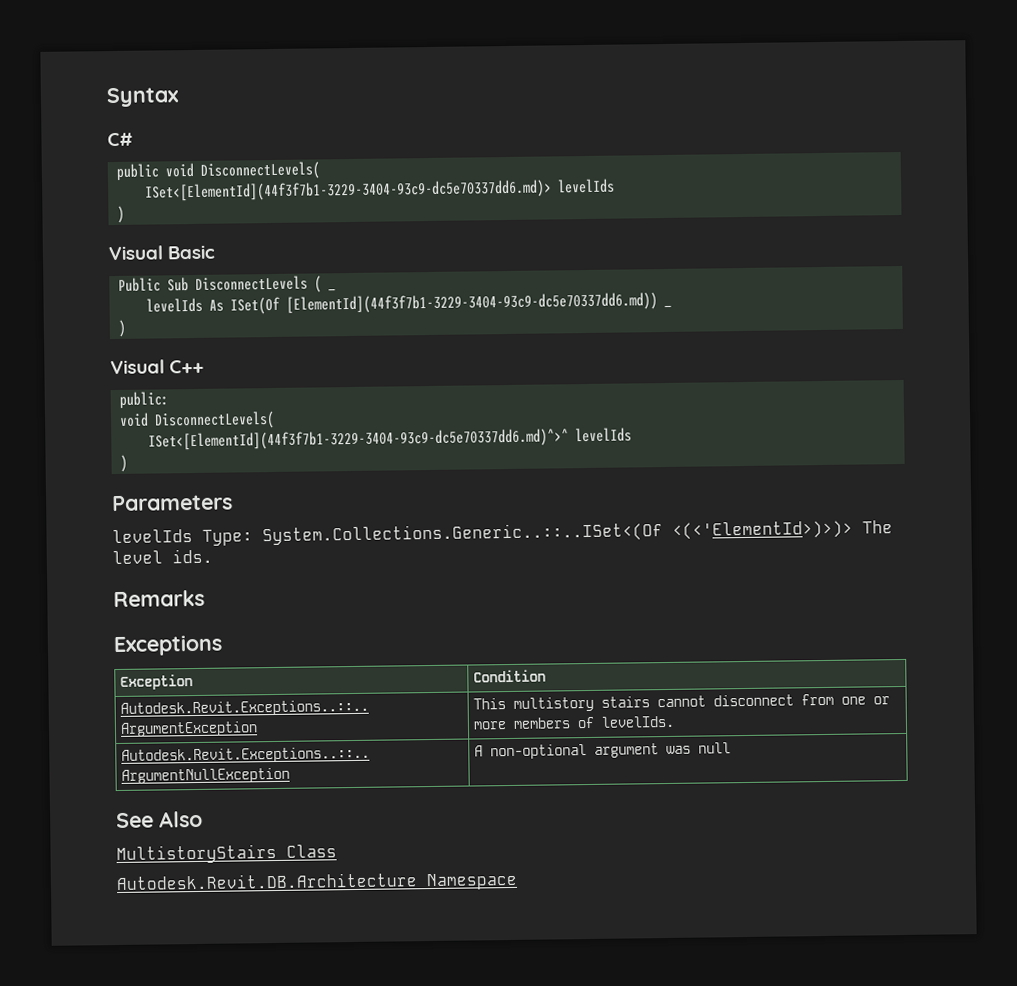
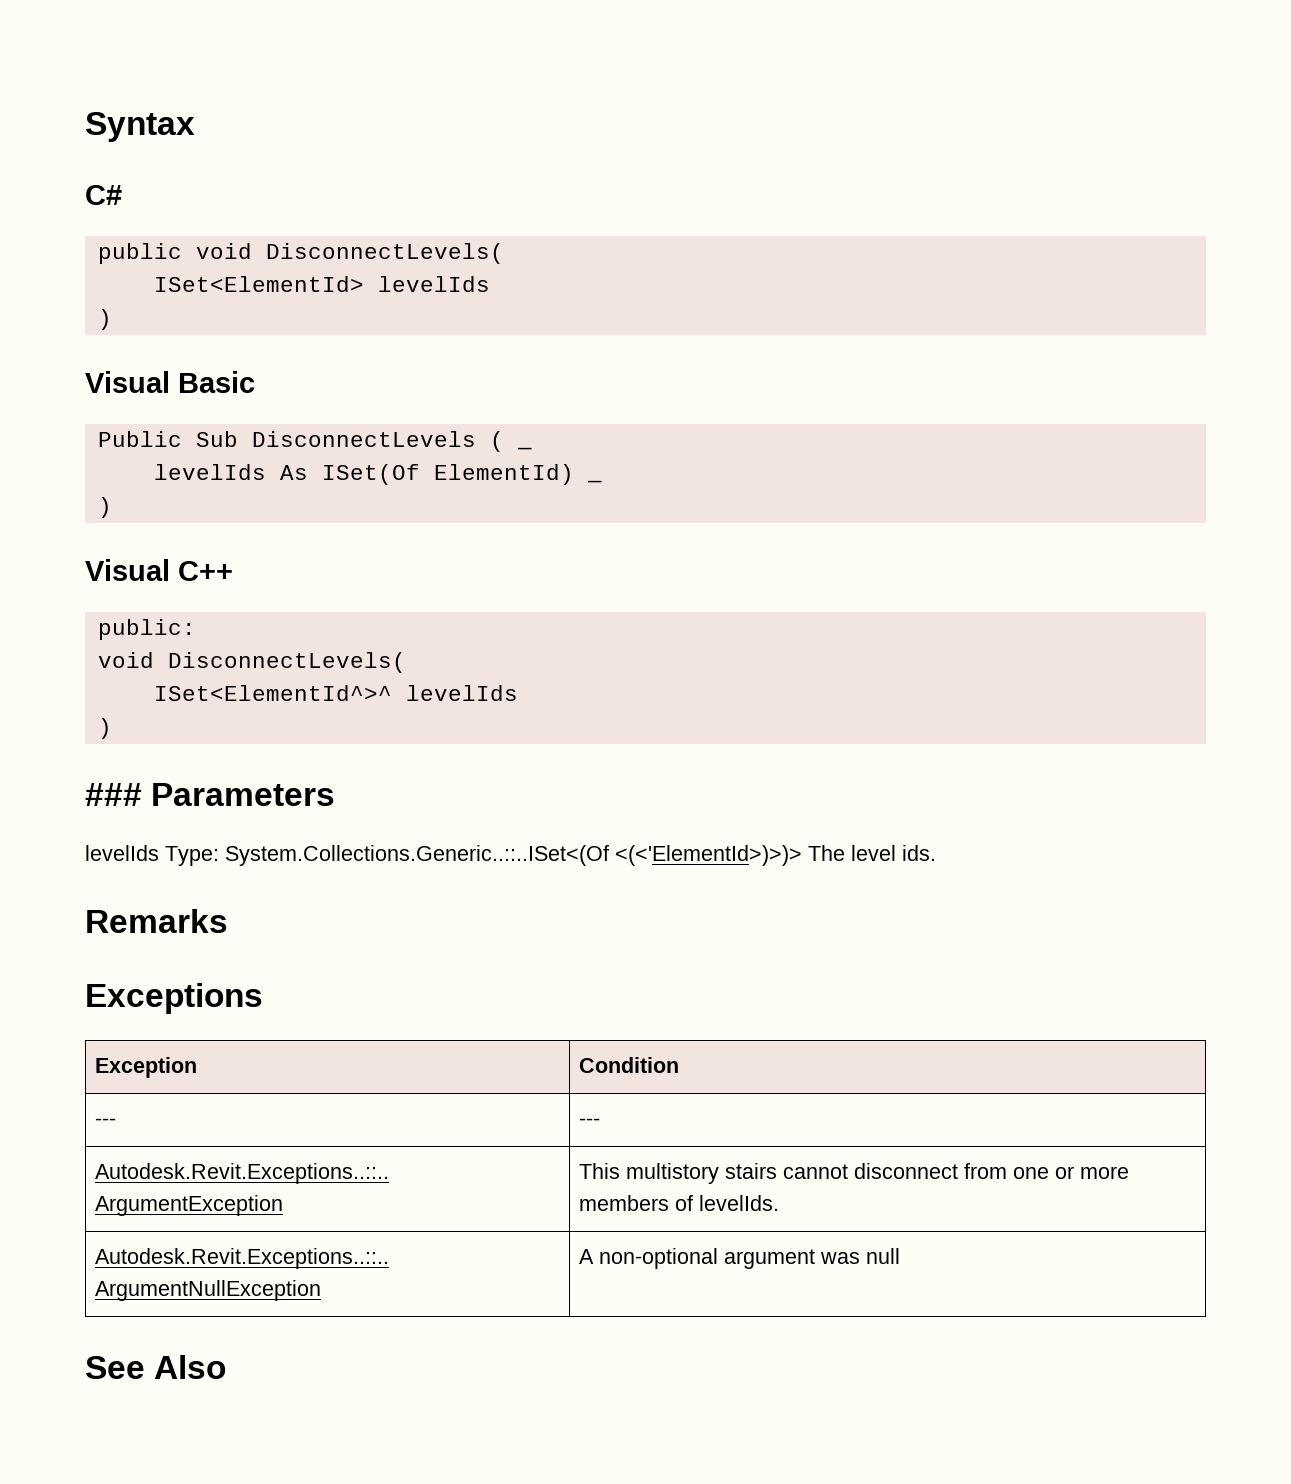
[145,179,553,202] ISet<[ElementId](44f3f7b1-3229-3404-93c9-dc5e70337dd6.md)> -> [153,276,364,292] ISet<ElementId>
[286,292,659,314] [ElementId](44f3f7b1-3229-3404-93c9-dc5e70337dd6.md)) -> [433,464,574,485] ElementId)
[148,427,633,451] [120,454,129,472] ISet<[ElementId](44f3f7b1-3229-3404-93c9-dc5e70337dd6.md)^>^ levelIds // ) // -> [153,685,518,701] [97,718,112,739] [85,783,142,806] ISet<ElementId^>^ levelIds // ) // ###
(547, 676) none -> [94,1118,116,1126] [578,1118,600,1126] // --- | ---
[116,843,337,865] [116,872,518,891] // MultistoryStairs Class // Autodesk.Revit.DB.Architecture Namespace -> (227, 1367) none

